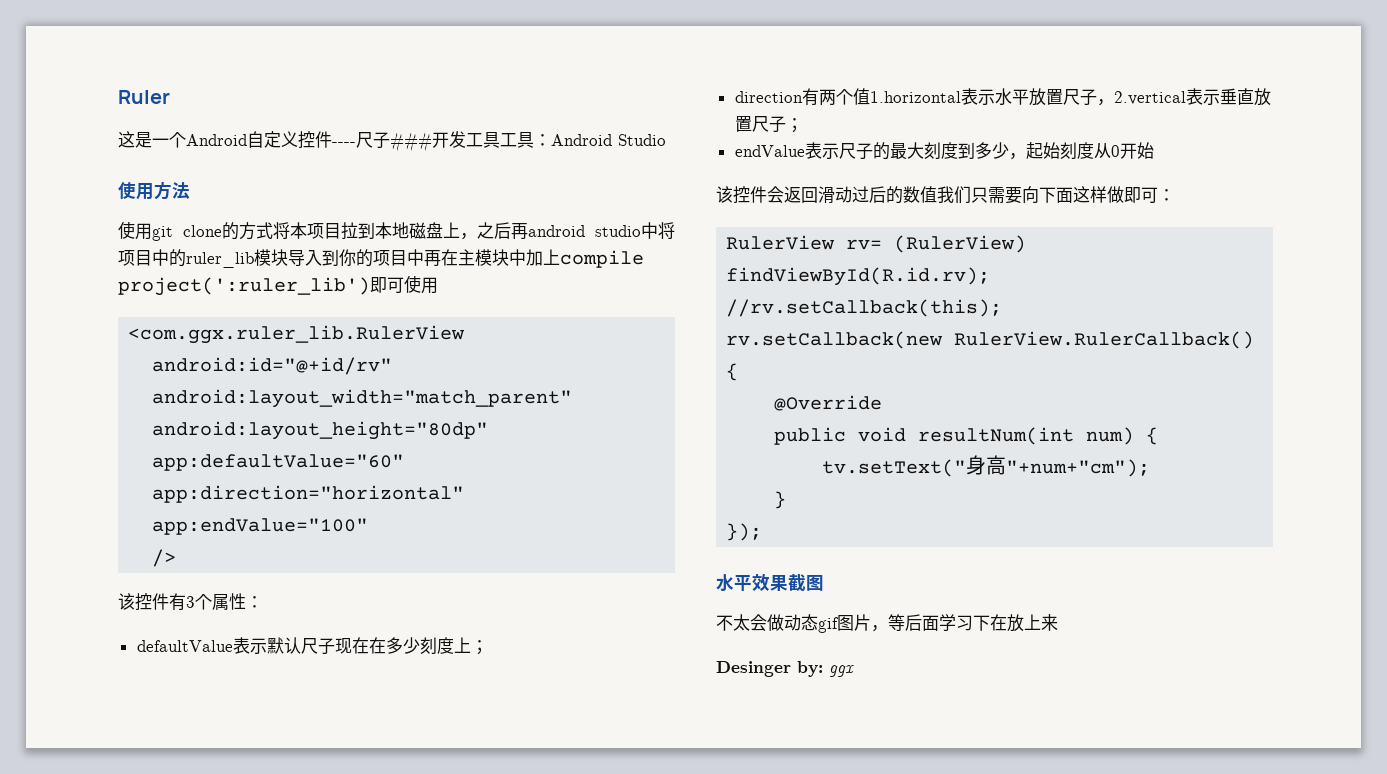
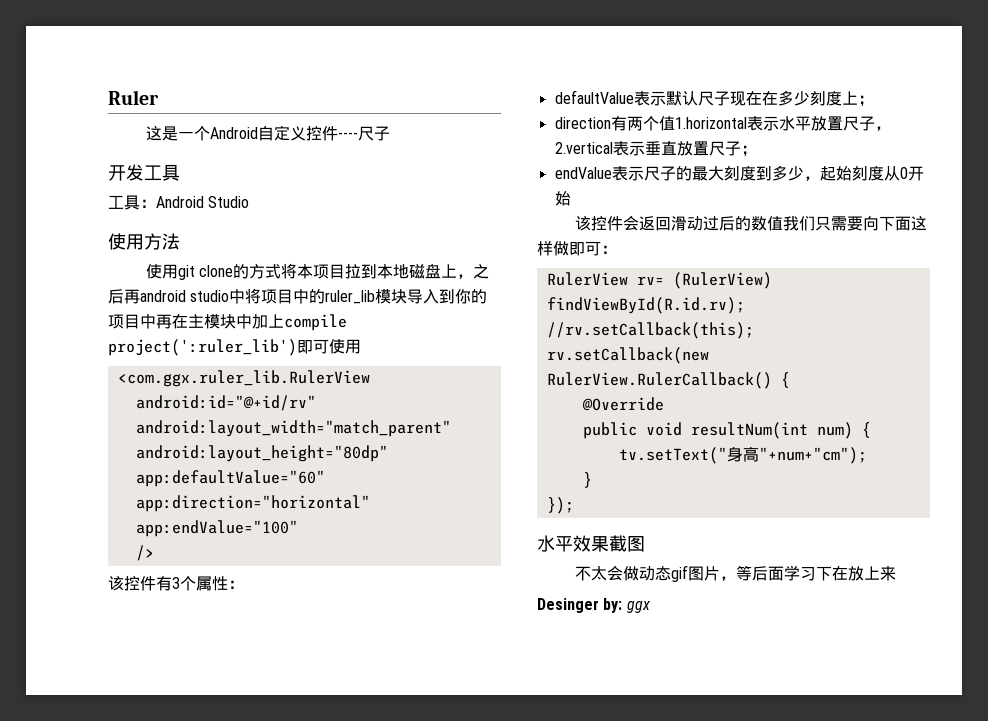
[390,132,432,152] ### -> (391, 133) //
(500, 140) none -> (180, 172) //

